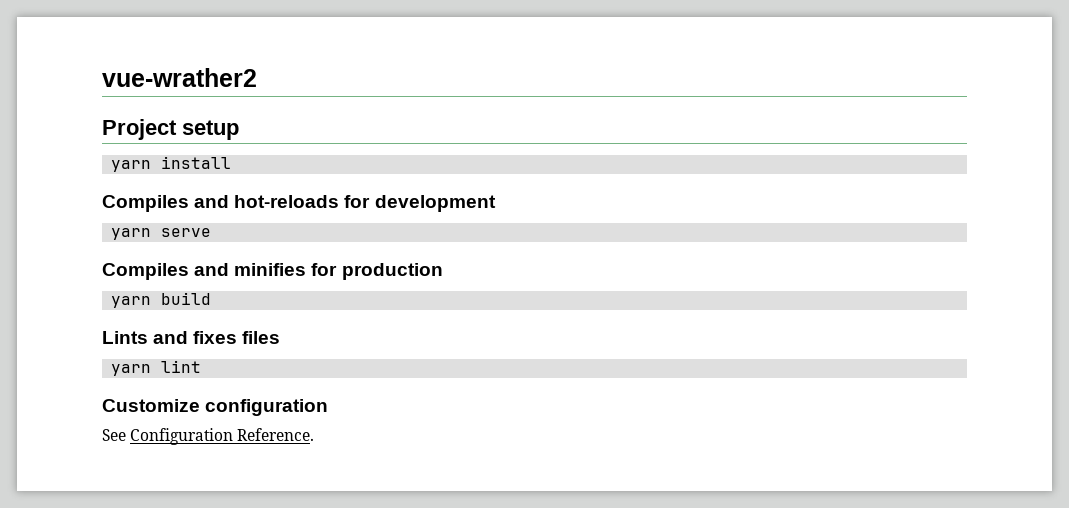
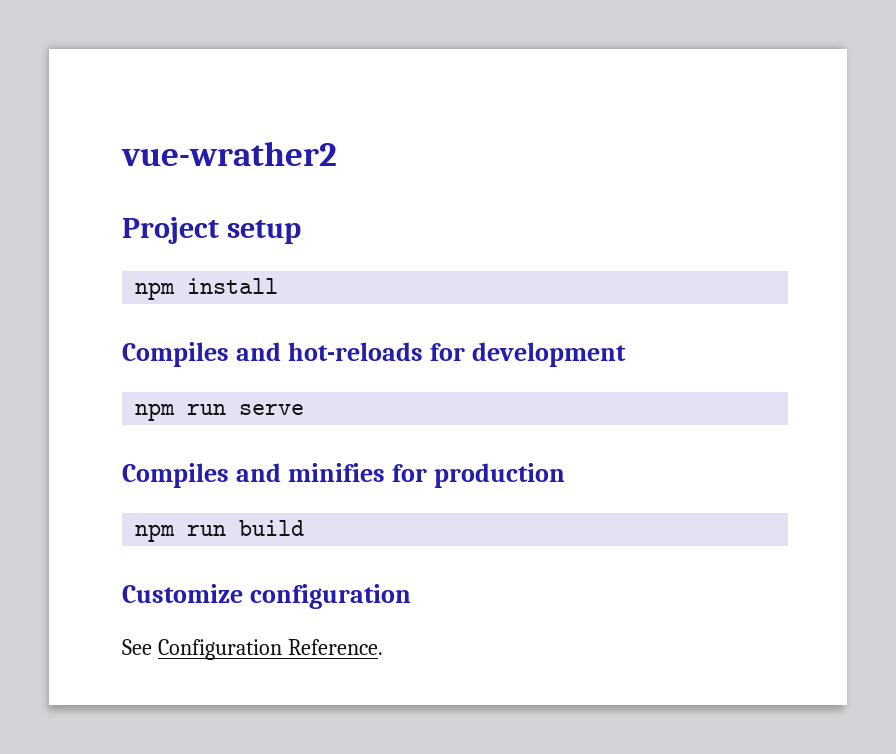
[111,160,152,172] yarn -> [135,282,176,300] npm
[111,228,152,240] yarn -> [135,403,227,421] npm run
[111,296,152,308] yarn -> [135,524,227,542] npm run
[102,331,281,344] [111,360,202,376] // Lints and fixes files // yarn lint -> (305, 528) none

